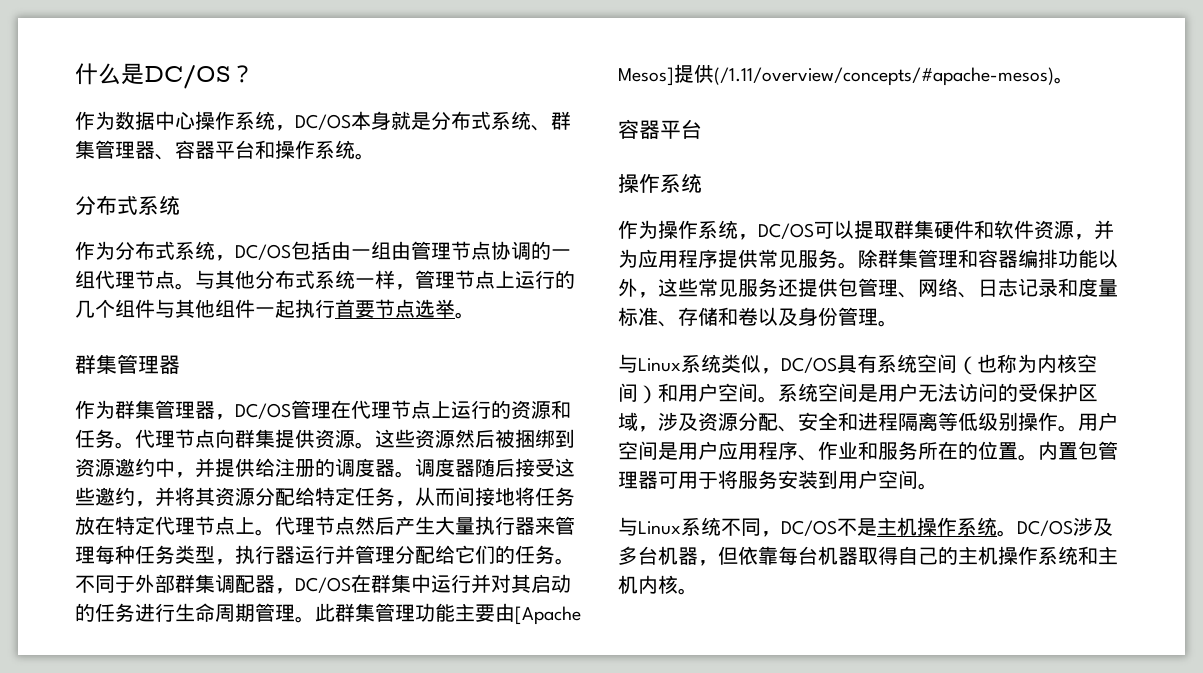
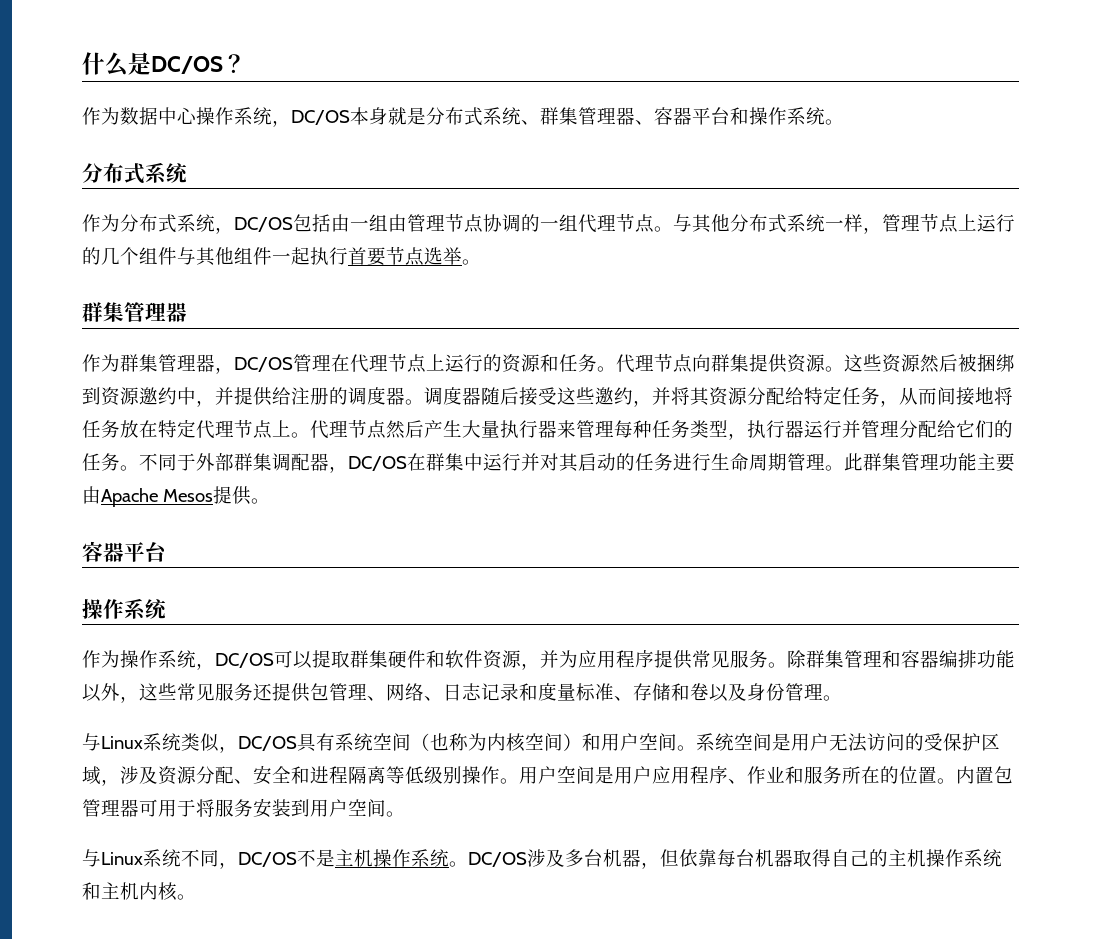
[515,606,581,625] [618,64,1054,86] [Apache Mesos]提供(/1.11/overview/concepts/#apache-mesos) -> [101,486,251,507] Apache Mesos提供

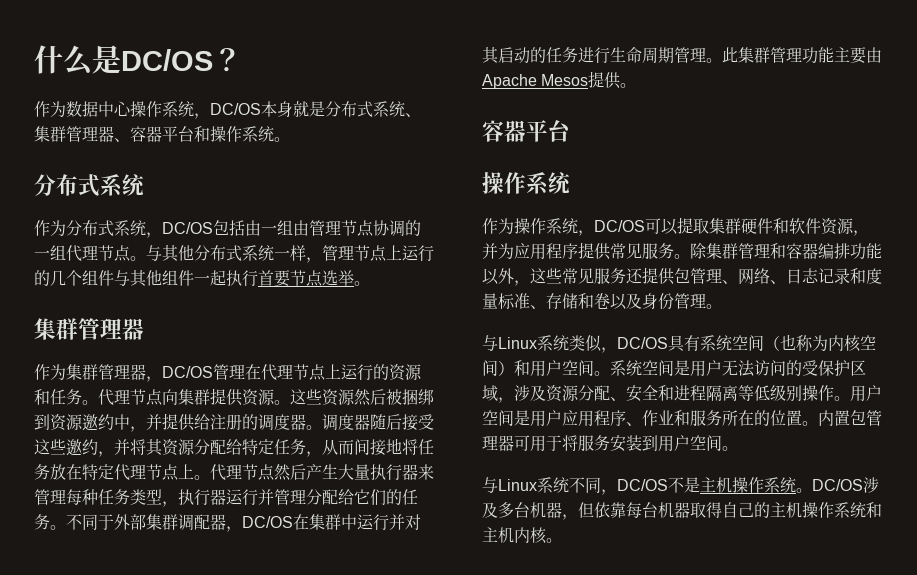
[540,107,578,125] 群集 -> [34,126,66,142] 集群
[82,302,124,322] 群集 -> [34,318,78,340] 集群
[120,354,158,372] 群集 -> [66,364,98,380] 集群
[711,354,749,372] 群集 -> [178,389,210,405] 集群
[234,453,272,471] 群集 -> [146,514,178,530] 集群
[426,453,464,471] 群集 -> [309,514,341,530] 集群
[863,453,901,471] 群集 -> [738,47,770,63] 集群
[350,650,388,668] 群集 -> [709,218,741,234] 集群
[806,650,844,668] 群集 -> [706,243,738,259] 集群

